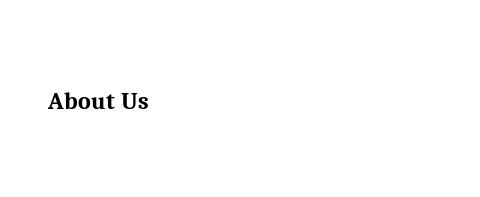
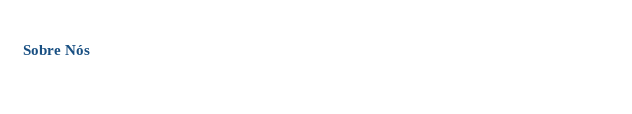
[47,92,150,109] About Us -> [23,45,91,55] Sobre Nós

